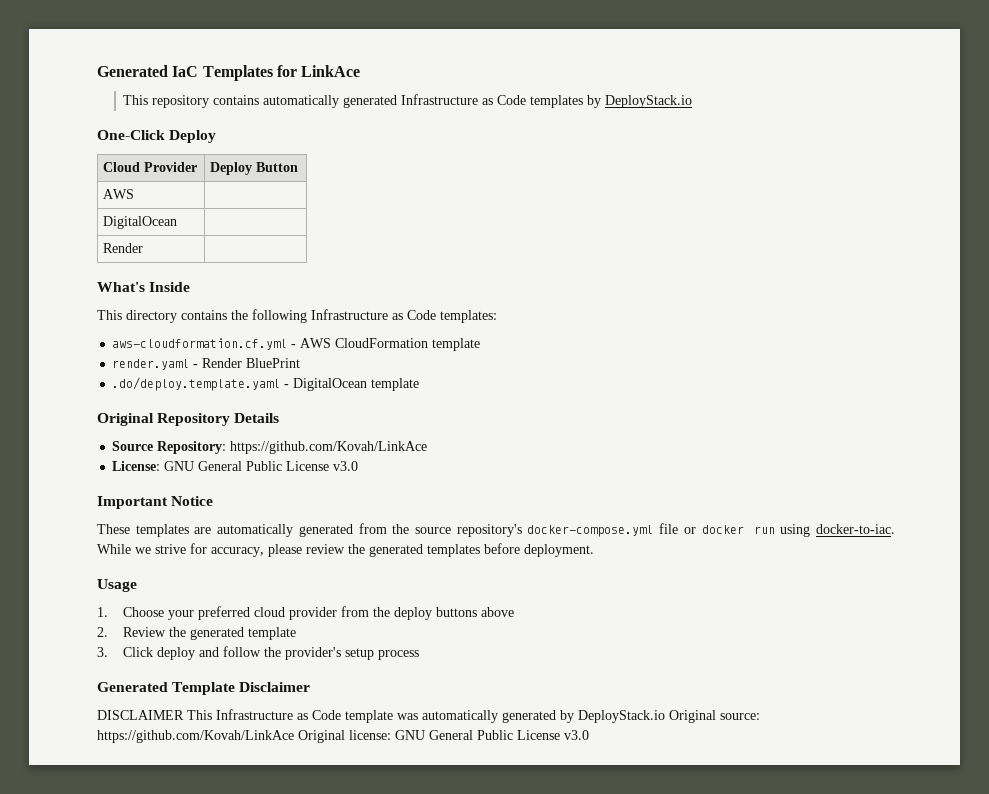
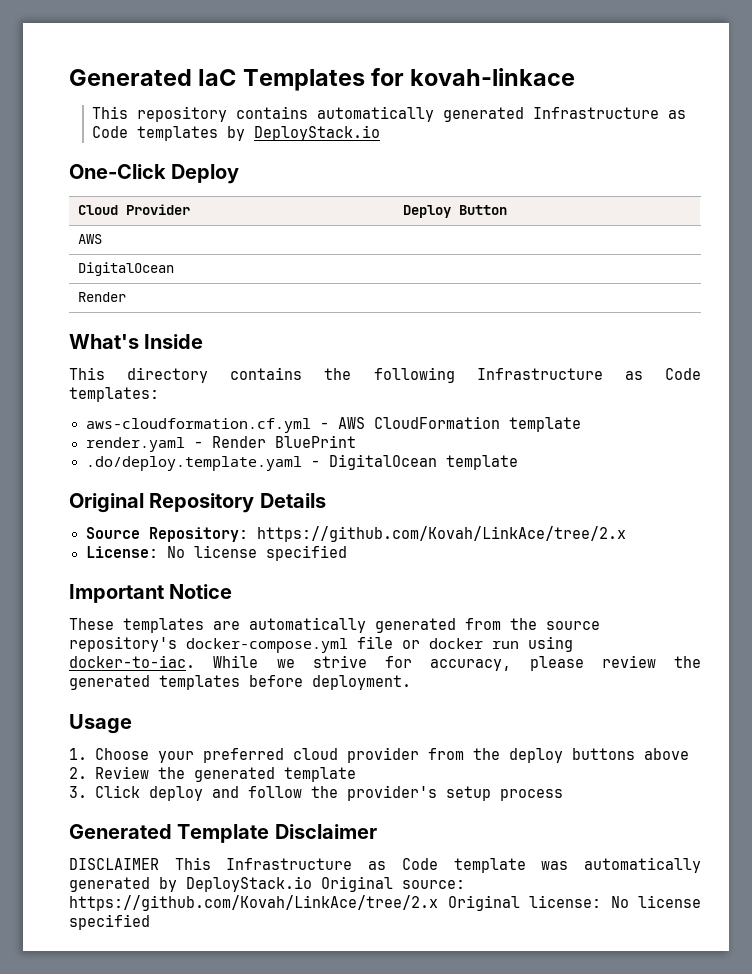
[301,65,361,77] LinkAce -> [410,68,576,86] kovah-linkace
[230,441,428,454] https://github.com/Kovah/LinkAce -> [256,526,626,542] https://github.com/Kovah/LinkAce/tree/2.x
[164,461,359,471] GNU General Public License v3.0 -> [166,545,347,561] No license specified
[97,730,294,743] https://github.com/Kovah/LinkAce -> [69,895,438,911] https://github.com/Kovah/LinkAce/tree/2.x
[395,730,589,740] GNU General Public License v3.0 -> [610,895,701,908] [69,914,150,930] No license specified

